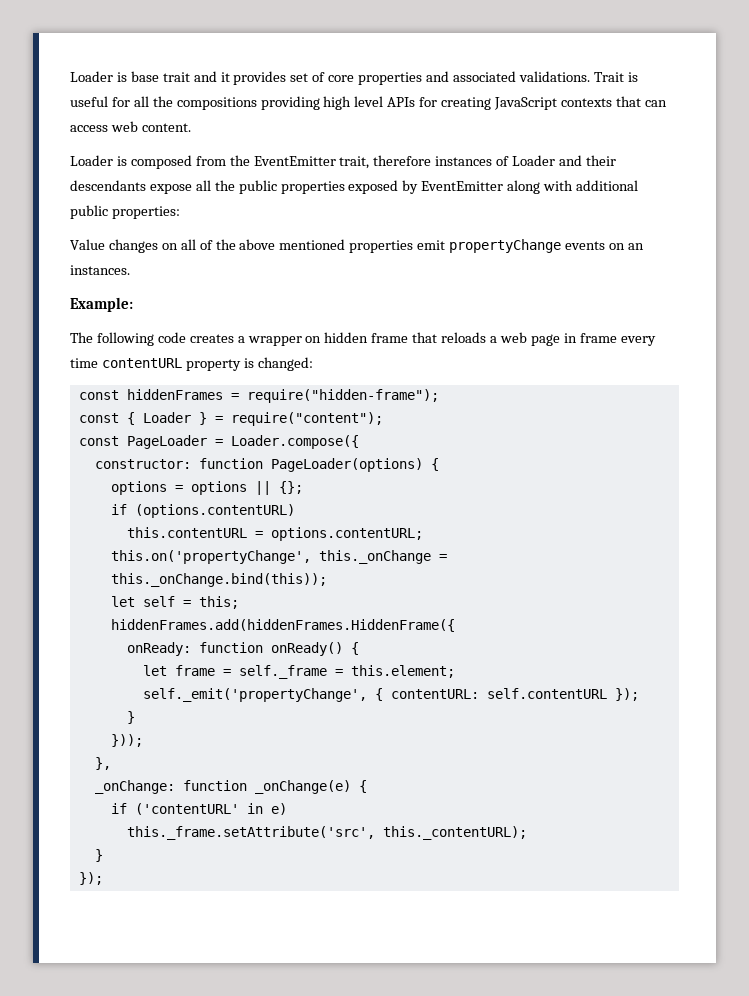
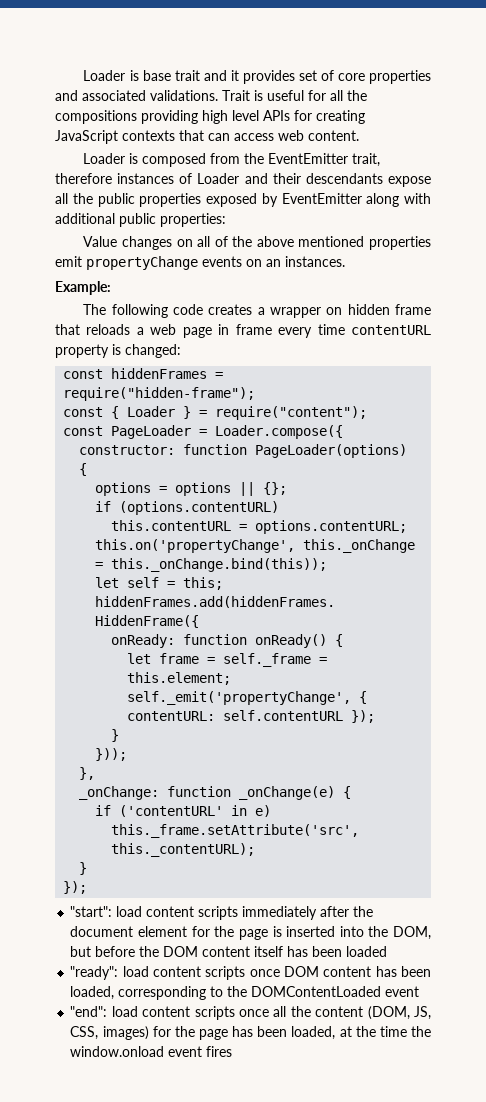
(103, 878) none -> [70,906,374,920] [70,926,432,940] [70,946,388,957] [70,966,431,980] [70,986,420,1000] [70,1006,431,1020] [70,1026,431,1040] [70,1046,233,1057] // "start": load content scripts immediately after the document element for the page is inserted into the DOM, but before the DOM content itself has been loaded // "ready": load content scripts once DOM content has been loaded, corresponding to the DOMContentLoaded event // "end": load content scripts once all the content (DOM, JS, CSS, images) for the page has been loaded, at the time the window.onload event fires

